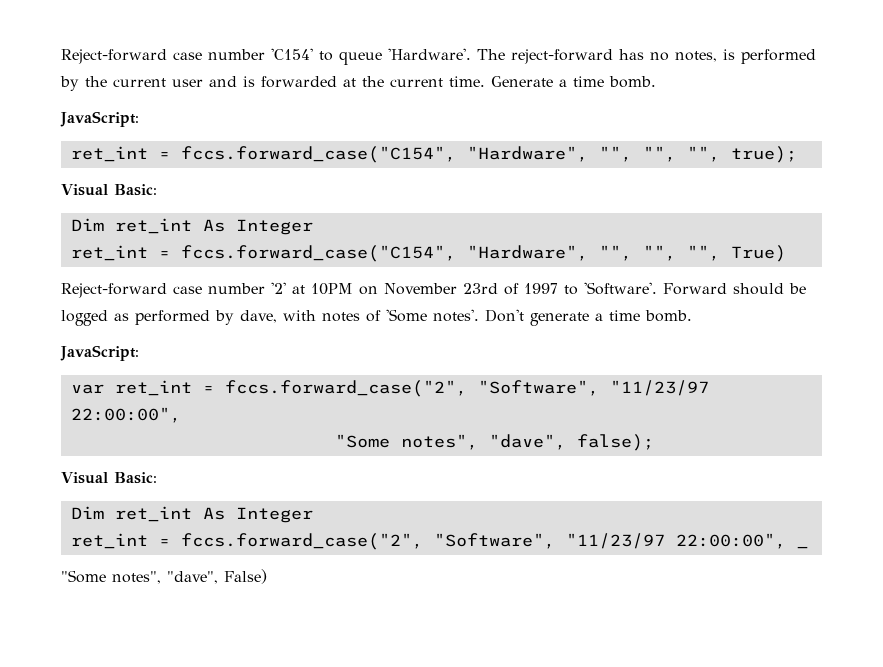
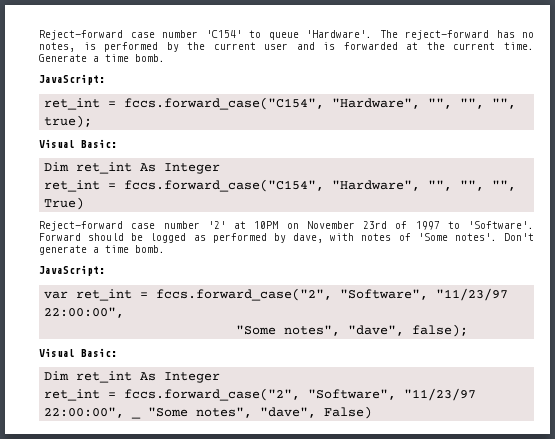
(808, 547) // -> (142, 417) none

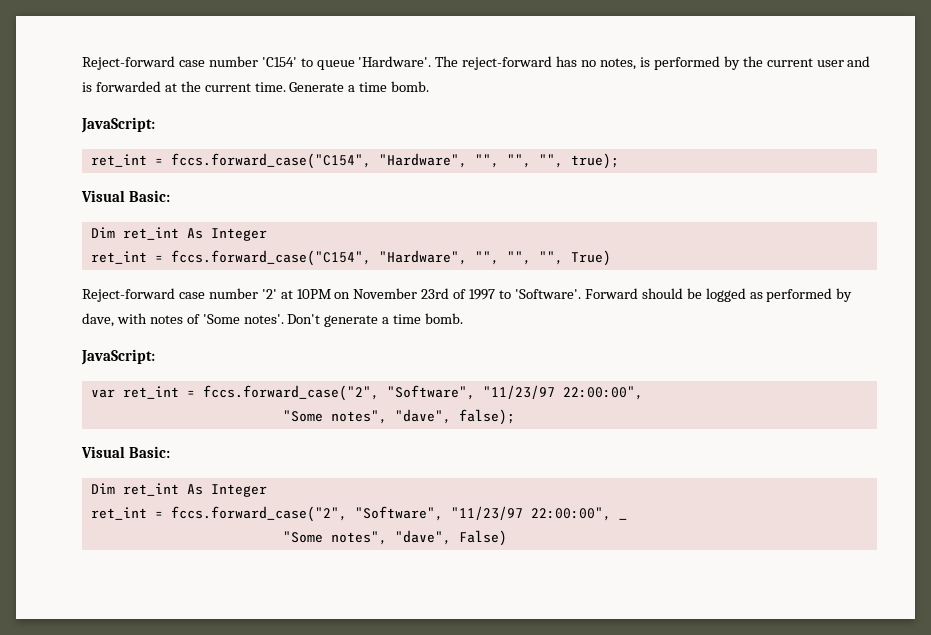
(142, 417) none -> (627, 519) //

